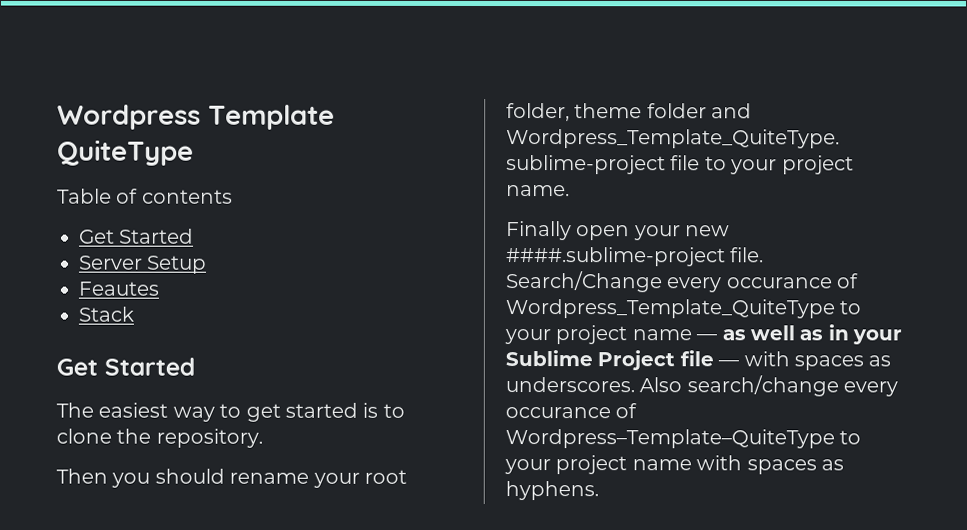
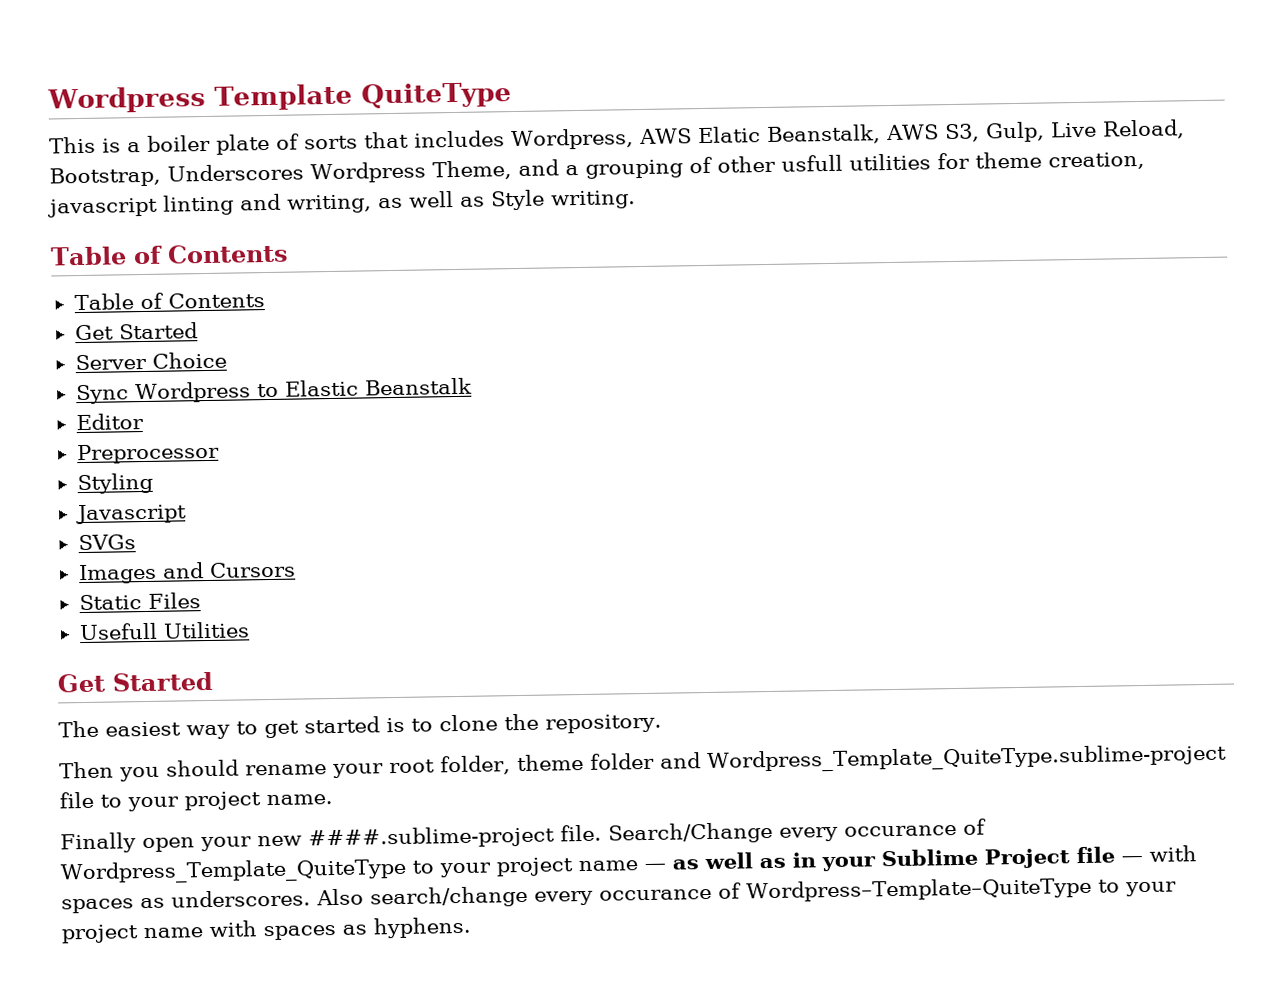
[57,188,233,204] [79,228,195,244] [78,255,208,274] [78,281,159,296] [78,306,134,322] Table of contents // Get Started // Server Setup // Feautes // Stack -> [49,119,1185,155] [49,151,1145,188] [47,189,636,218] [50,243,289,266] [73,292,265,311] [74,322,198,341] [74,351,227,371] [75,377,472,405] [75,413,144,431] [76,442,220,465] [76,472,153,495] [74,503,187,525] [77,534,136,551] [77,561,296,585] [78,592,201,611] [78,621,250,641] This is a boiler plate of sorts that includes Wordpress, AWS Elatic Beanstalk, AWS S3, Gulp, Live Reload, Bootstrap, Underscores Wordpress Theme, and a grouping of other usfull utilities for theme creation, javascript linting and writing, as well as Style writing. // Table of Contents // Table of Contents // Get Started // Server Choice // Sync Wordpress to Elastic Beanstalk // Editor // Preprocessor // Styling // Javascript // SVGs // Images and Cursors // Static Files // Usefull Utilities

